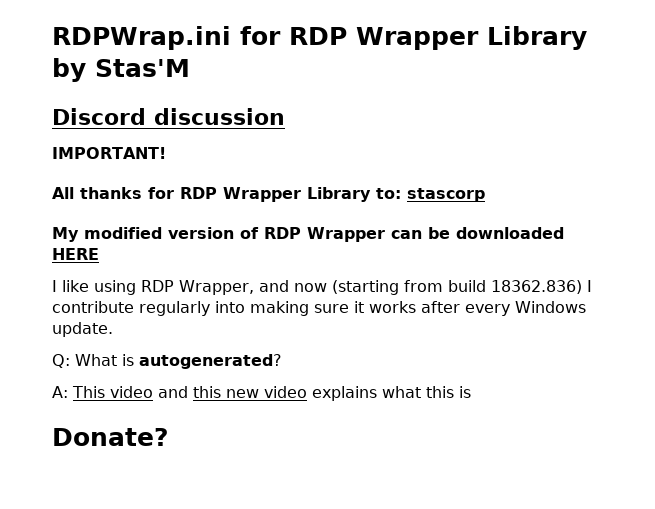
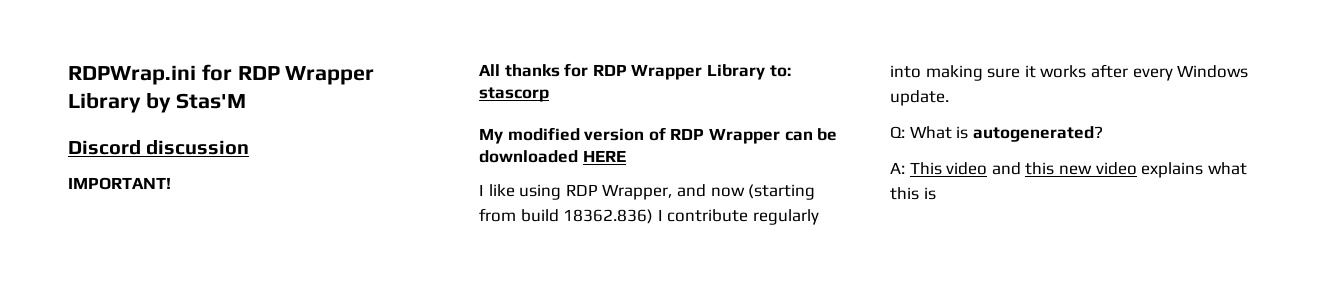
[52,428,169,446] // Donate? -> (936, 193) none

